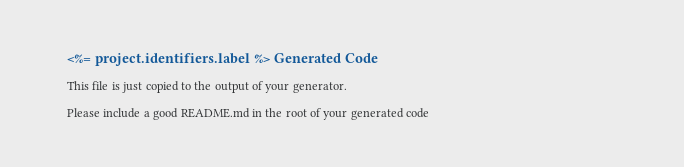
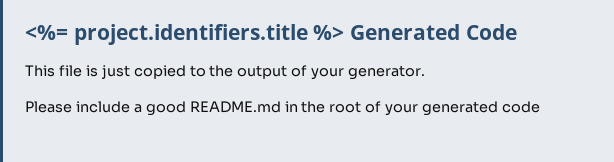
[95,53,250,66] project.identifiers.label -> [73,24,308,45] project.identifiers.title

